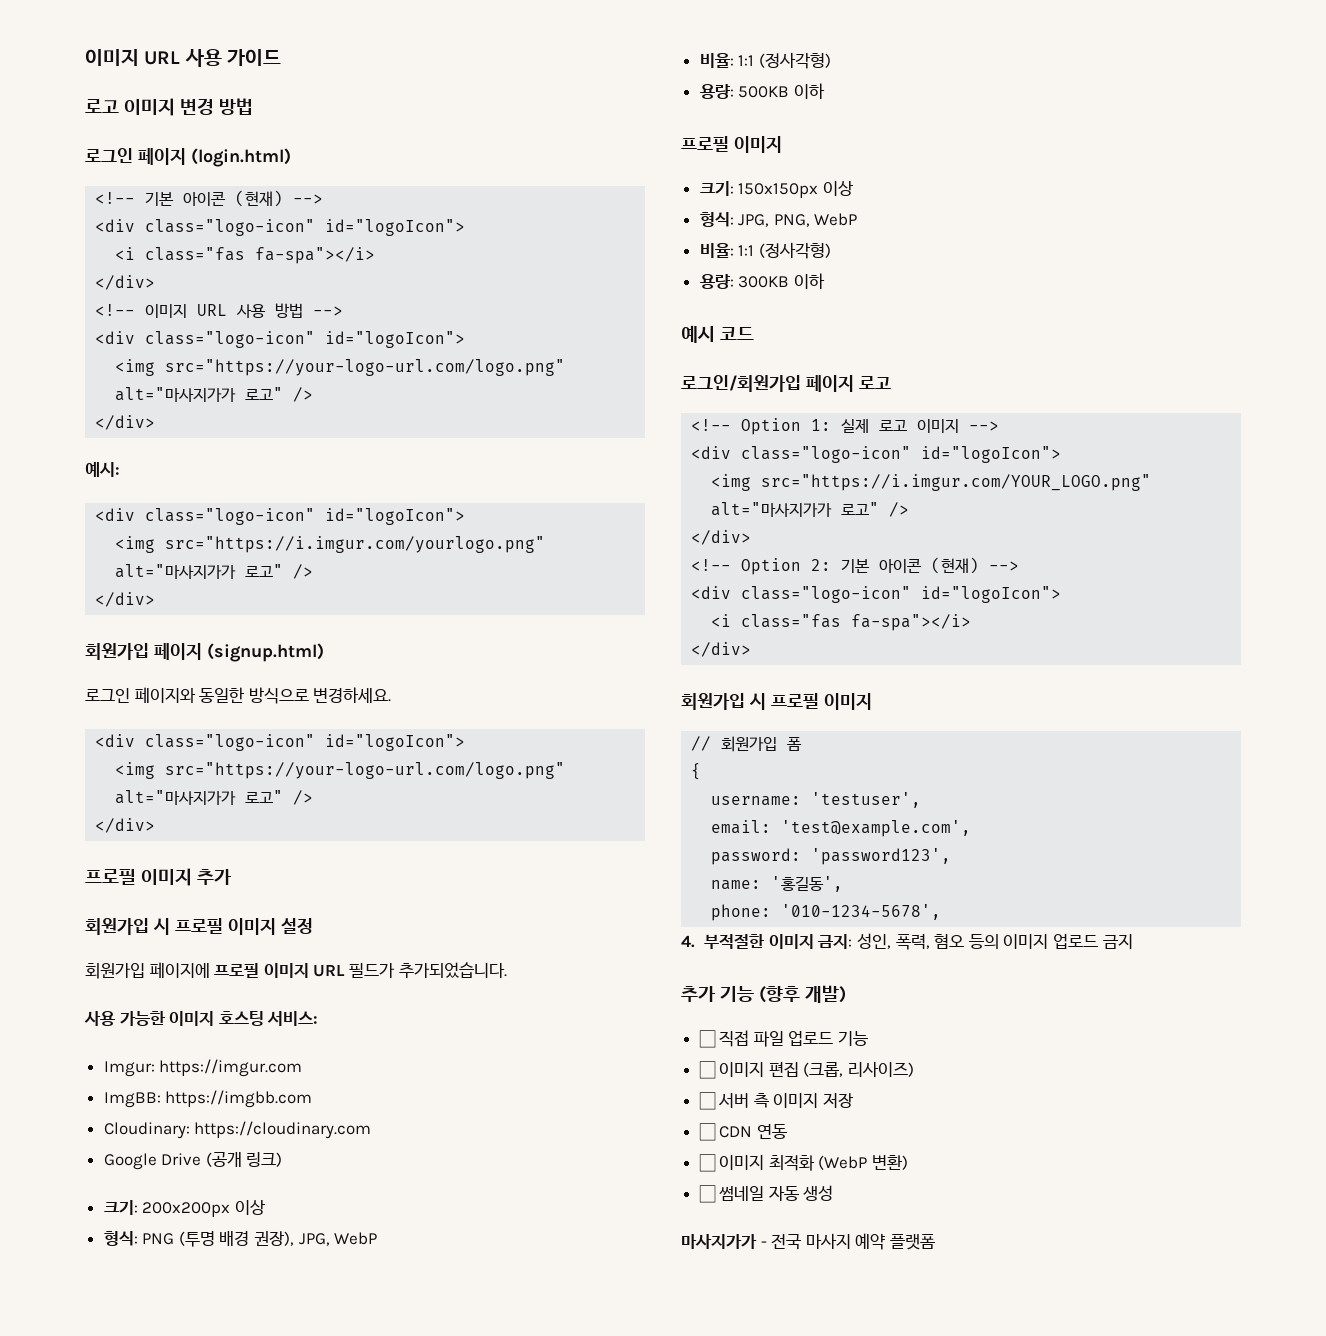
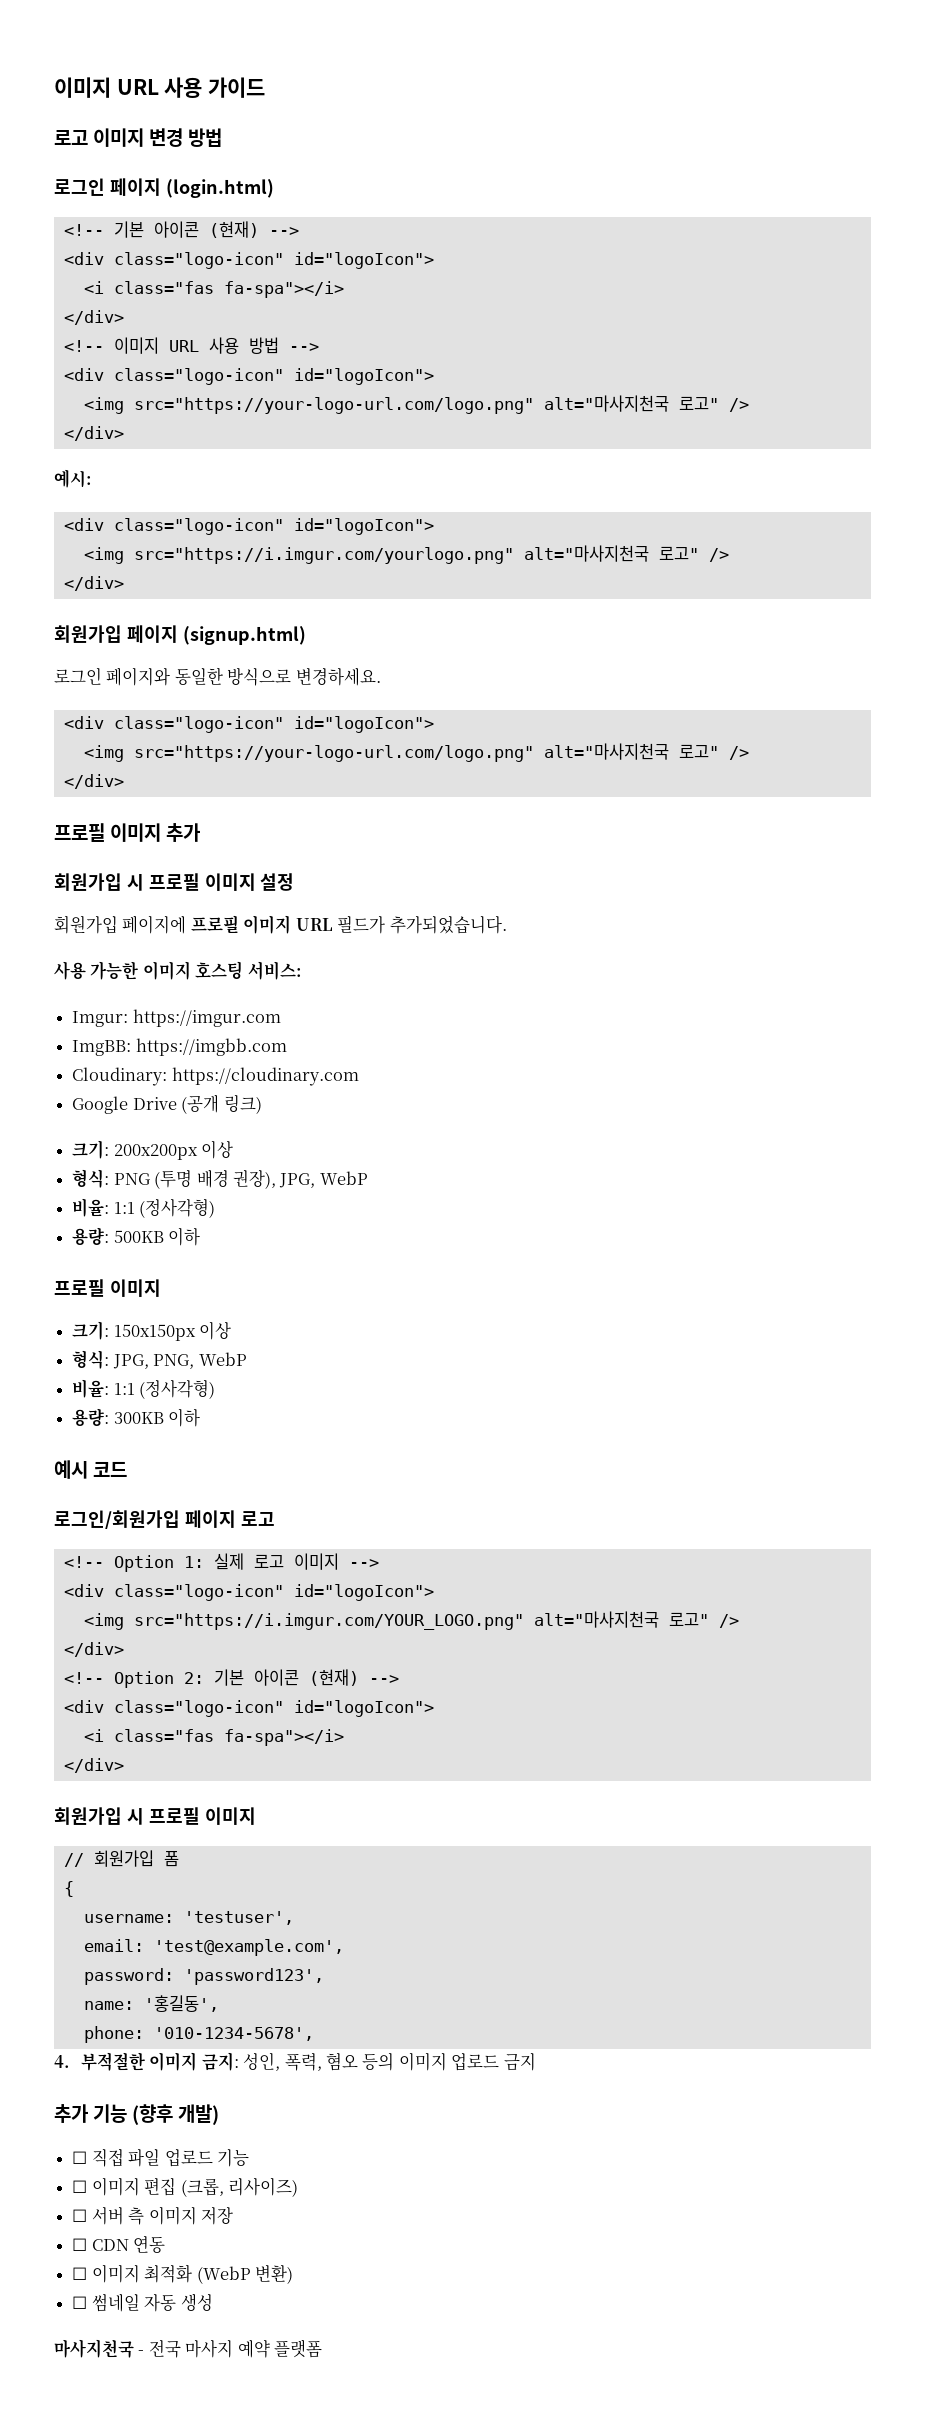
[115,387,237,402] alt="마사지가가 -> [543,395,669,412] alt="마사지천국
[115,564,237,579] alt="마사지가가 -> [523,545,649,562] alt="마사지천국
[115,790,237,805] alt="마사지가가 -> [543,743,669,760] alt="마사지천국
[711,502,833,517] alt="마사지가가 -> [533,1611,659,1628] alt="마사지천국
[681,1234,757,1249] 마사지가가 -> [54,2339,134,2358] 마사지천국

